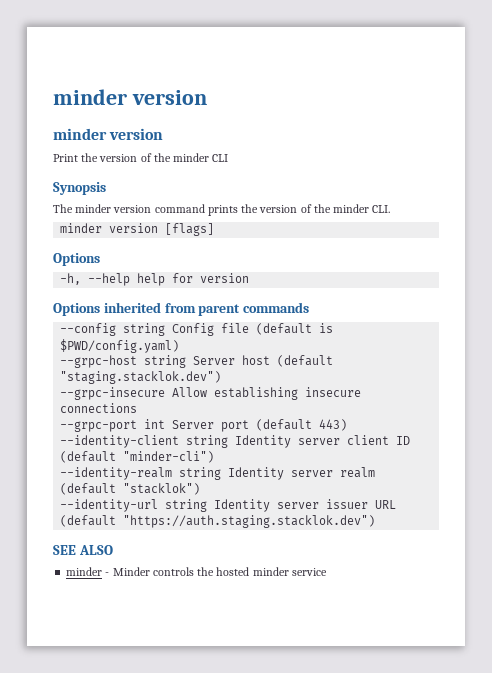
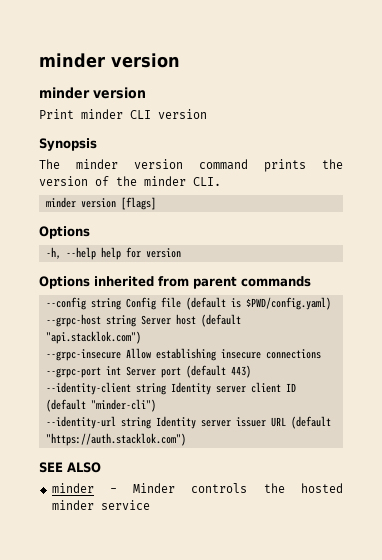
[81,153,171,162] the version of the -> (74, 114) none
(229, 158) none -> [158,109,207,119] version
[60,371,222,384] "staging.stacklok.dev") -> [45,331,141,344] "api.stacklok.com")
[60,467,376,480] [60,483,201,495] // --identity-realm string Identity server realm (default "stacklok") -> (156, 405) none
[123,515,376,528] "https://auth.staging.stacklok.dev") -> [45,433,186,446] "https://auth.stacklok.com")

